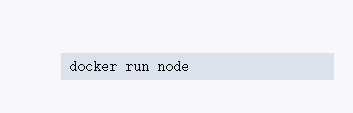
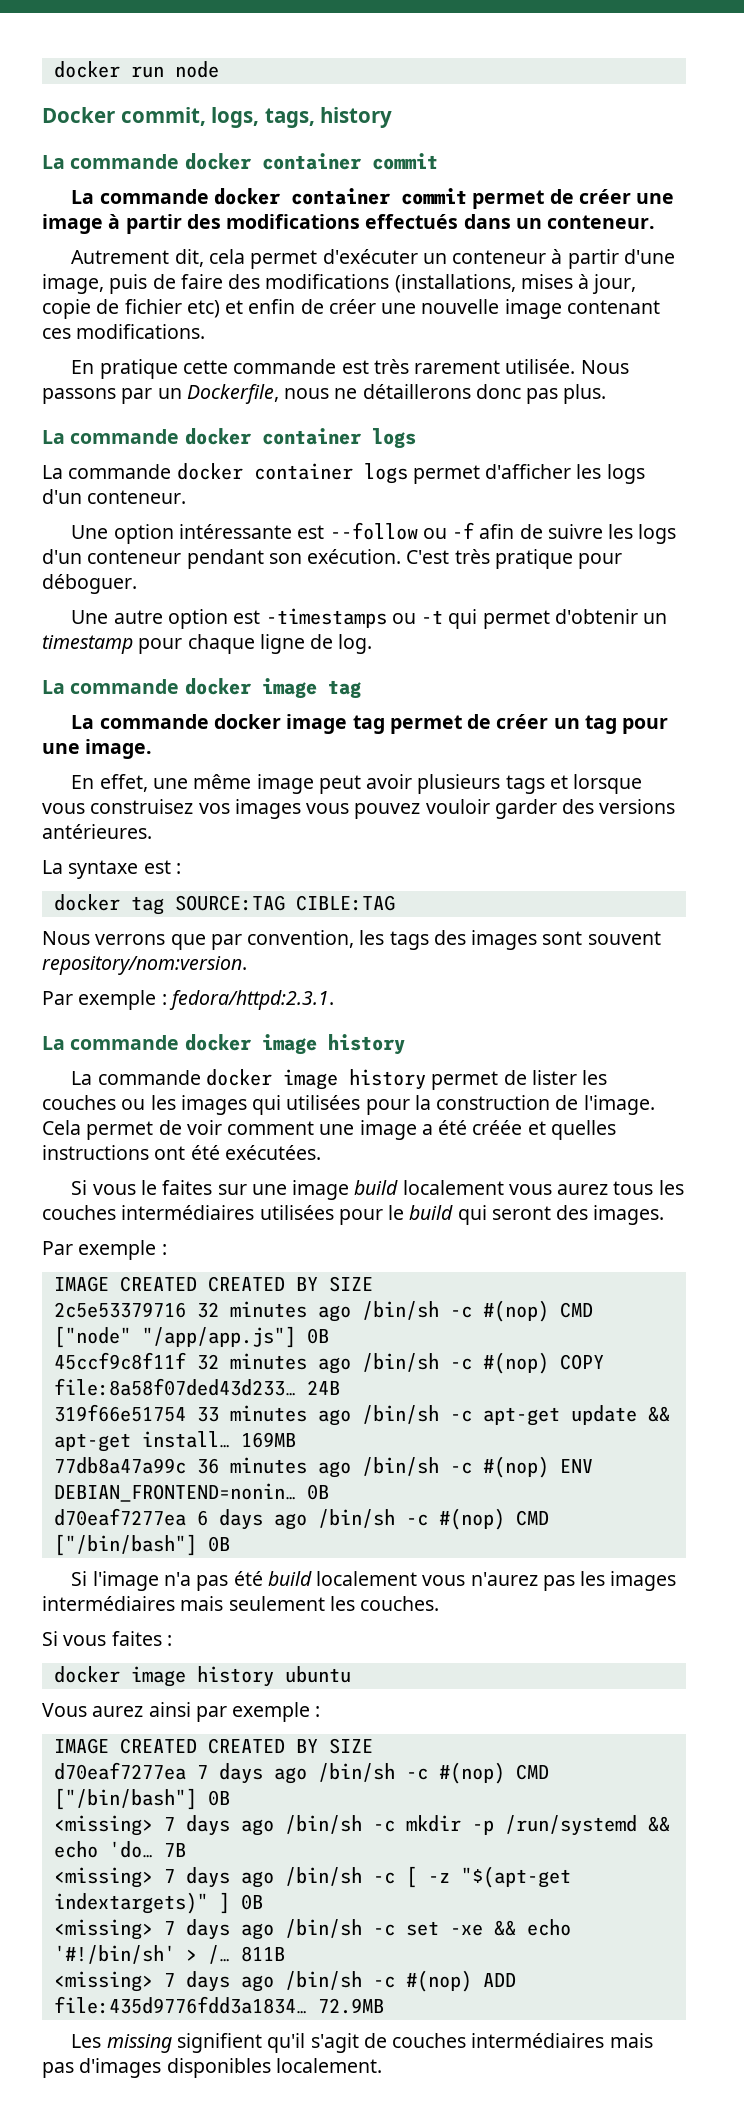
(190, 66) none -> [42,107,393,128] [42,153,438,170] [71,188,675,209] [42,214,656,234] [71,249,675,269] [42,274,637,294] [42,299,660,319] [42,324,206,339] [71,359,629,379] [42,384,607,404] [42,428,416,449] [42,463,645,484] [42,489,187,504] [71,522,677,544] [42,549,623,569] [42,574,137,594] [71,608,668,629] [42,634,373,654] [42,678,361,699] [71,714,669,734] [42,739,153,759] [71,774,643,794] [42,799,676,819] [42,824,152,839] [42,860,181,879] [53,894,395,915] [42,930,661,950] [42,956,247,975] [42,990,334,1010] [42,1034,405,1055] [71,1069,608,1090] [42,1095,655,1115] [42,1120,616,1140] [42,1145,321,1160] [71,1180,684,1200] [42,1205,665,1225] [42,1240,167,1260] [53,1276,373,1292] [53,1300,593,1322] [53,1326,329,1348] [53,1352,604,1374] [53,1378,340,1396] [53,1404,670,1426] [53,1431,296,1452] [53,1456,593,1478] [53,1483,329,1502] [53,1508,549,1530] [53,1534,230,1556] [71,1571,677,1591] [42,1596,440,1611] [42,1631,172,1646] [53,1666,351,1687] [42,1702,321,1722] [53,1738,373,1754] [53,1762,549,1784] [53,1788,230,1810] [53,1815,670,1836] [53,1841,186,1858] [53,1866,571,1888] [53,1892,263,1914] [53,1919,571,1940] [53,1945,285,1964] [53,1970,516,1992] [53,1996,384,2014] [71,2033,653,2053] [42,2058,382,2078] // Docker commit, logs, tags, history // La commande docker container commit // La commande docker container commit permet de créer une image à partir des modifications effectués dans un conteneur. // Autrement dit, cela permet d'exécuter un conteneur à partir d'une image, puis de faire des modifications (installations, mises à jour, copie de fichier etc) et enfin de créer une nouvelle image contenant ces modifications. // En pratique cette commande est très rarement utilisée. Nous passons par un Dockerfile, nous ne détaillerons donc pas plus. // La commande docker container logs // La commande docker container logs permet d'afficher les logs d'un conteneur. // Une option intéressante est --follow ou -f afin de suivre les logs d'un conteneur pendant son exécution. C'est très pratique pour déboguer. // Une autre option est -timestamps ou -t qui permet d'obtenir un timestamp pour chaque ligne de log. // La commande docker image tag // La commande docker image tag permet de créer un tag pour une image. // En effet, une même image peut avoir plusieurs tags et lorsque vous construisez vos images vous pouvez vouloir garder des versions antérieures. // La syntaxe est : // docker tag SOURCE:TAG CIBLE:TAG // Nous verrons que par convention, les tags des images sont souvent repository/nom:version. // Par exemple : fedora/httpd:2.3.1. // La commande docker image history // La commande docker image history permet de lister les couches ou les images qui utilisées pour la construction de l'image. Cela permet de voir comment une image a été créée et quelles instructions ont été exécutées. // Si vous le faites sur une image build localement vous aurez tous les couches intermédiaires utilisées pour le build qui seront des images. // Par exemple : // IMAGE CREATED CREATED BY SIZE // 2c5e53379716 32 minutes ago /bin/sh -c #(nop) CMD ["node" "/app/app.js"] 0B // 45ccf9c8f11f 32 minutes ago /bin/sh -c #(nop) COPY file:8a58f07ded43d233… 24B // 319f66e51754 33 minutes ago /bin/sh -c apt-get update && apt-get install… 169MB // 77db8a47a99c 36 minutes ago /bin/sh -c #(nop) ENV DEBIAN_FRONTEND=nonin… 0B // d70eaf7277ea 6 days ago /bin/sh -c #(nop) CMD ["/bin/bash"] 0B // Si l'image n'a pas été build localement vous n'aurez pas les images intermédiaires mais seulement les couches. // Si vous faites : // docker image history ubuntu // Vous aurez ainsi par exemple : // IMAGE CREATED CREATED BY SIZE // d70eaf7277ea 7 days ago /bin/sh -c #(nop) CMD ["/bin/bash"] 0B // <missing> 7 days ago /bin/sh -c mkdir -p /run/systemd && echo 'do… 7B // <missing> 7 days ago /bin/sh -c [ -z "$(apt-get indextargets)" ] 0B // <missing> 7 days ago /bin/sh -c set -xe && echo '#!/bin/sh' > /… 811B // <missing> 7 days ago /bin/sh -c #(nop) ADD file:435d9776fdd3a1834… 72.9MB // Les missing signifient qu'il s'agit de couches intermédiaires mais pas d'images disponibles localement.

